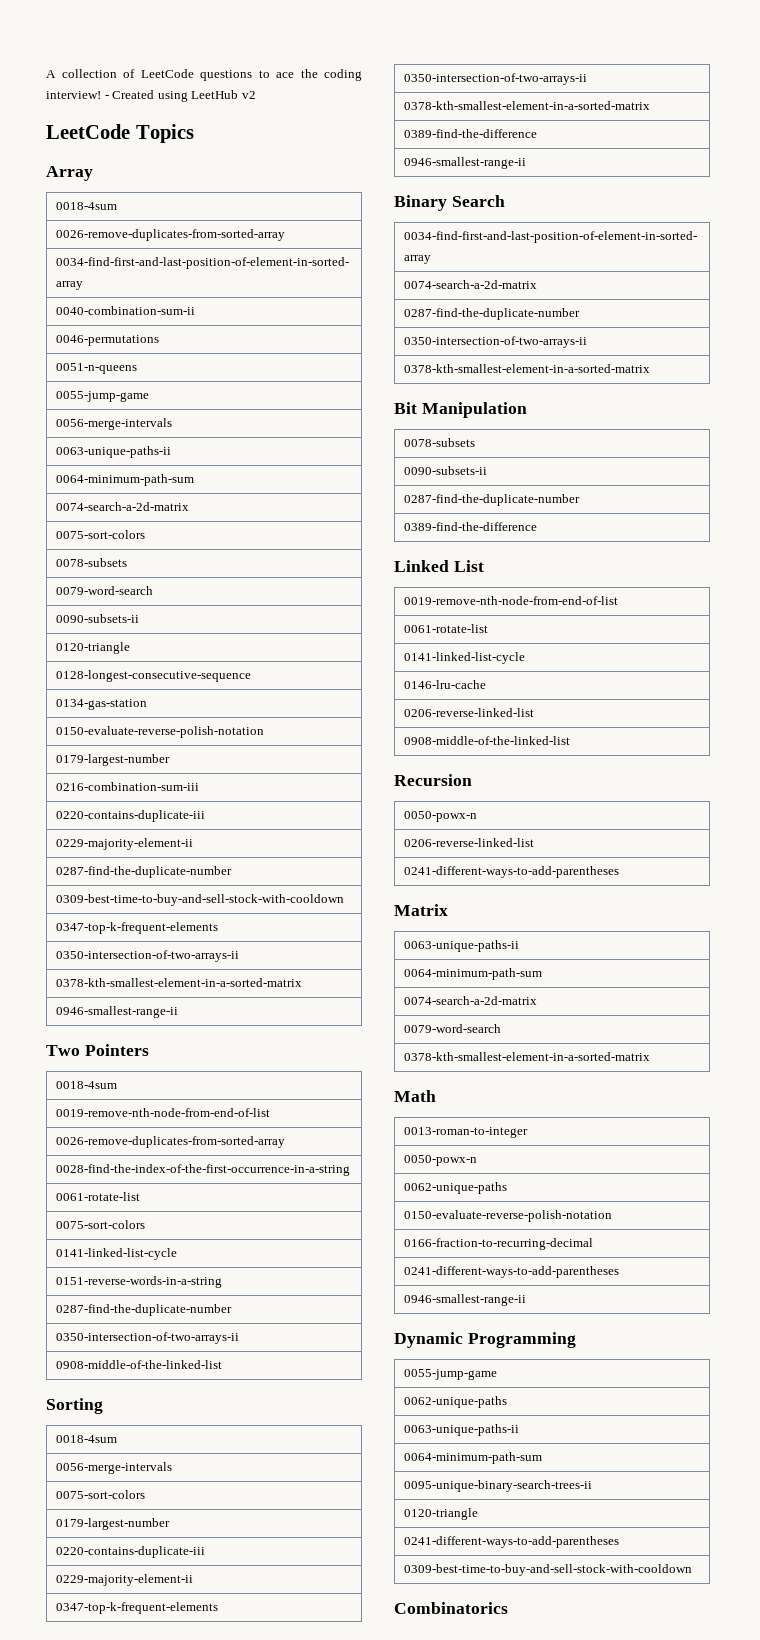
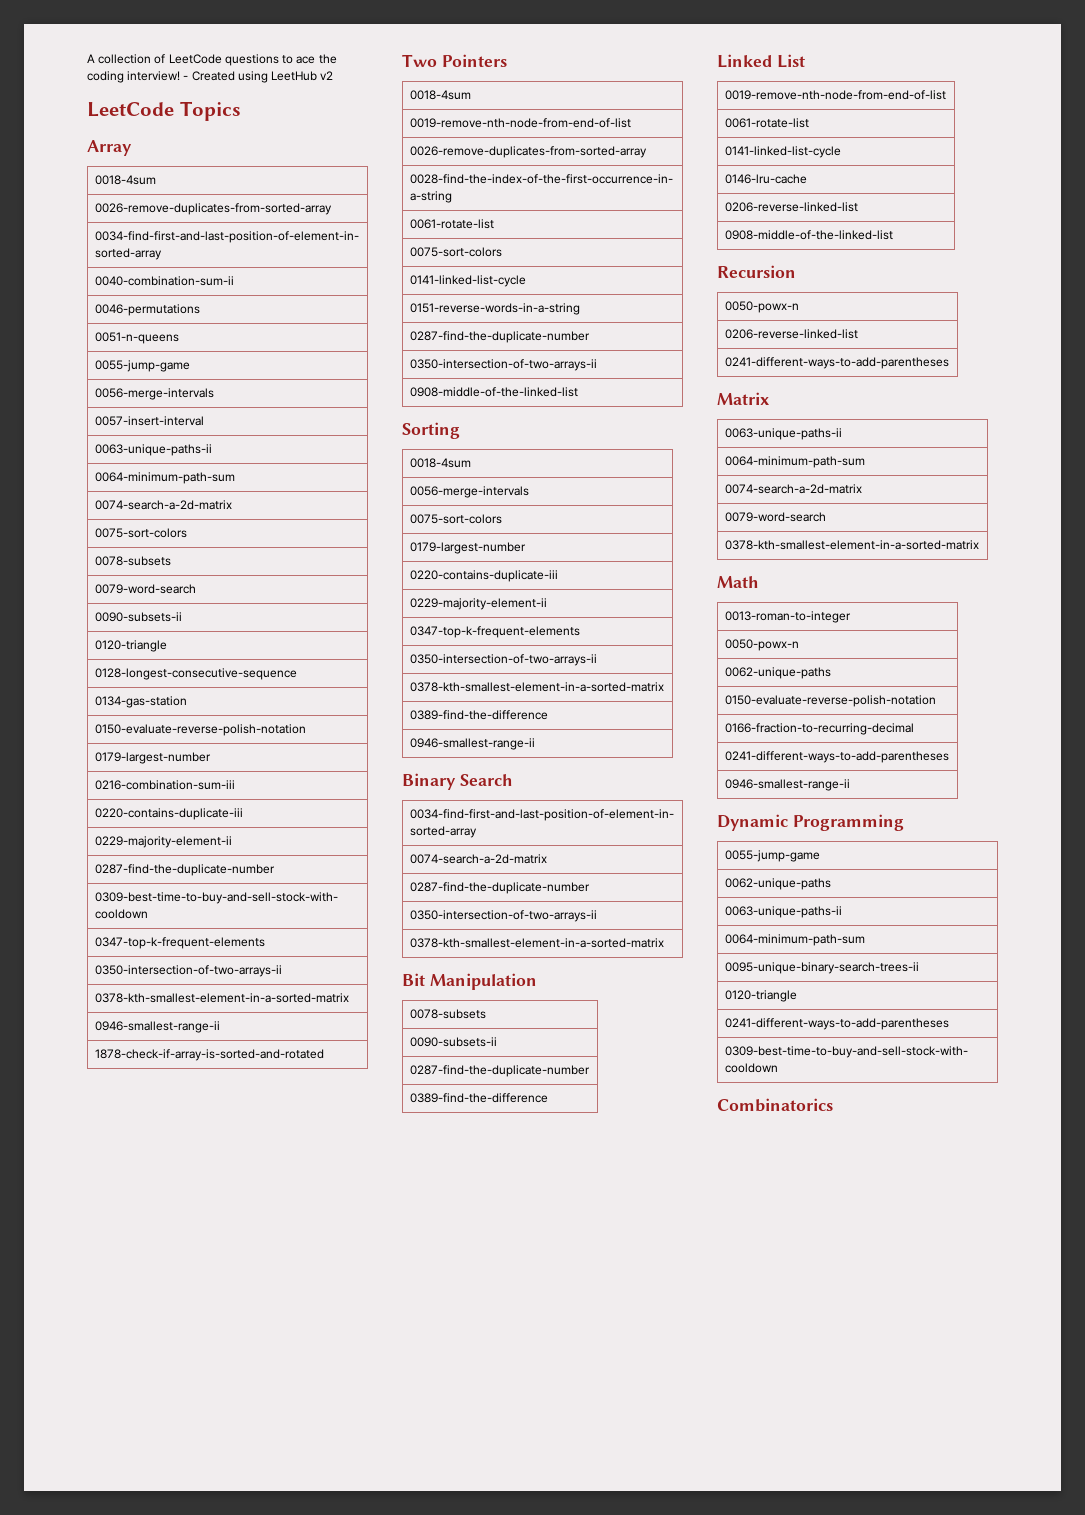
(172, 424) none -> [94,416,204,426] // 0057-insert-interval
(178, 1012) none -> [94,1049,324,1061] // 1878-check-if-array-is-sorted-and-rotated

